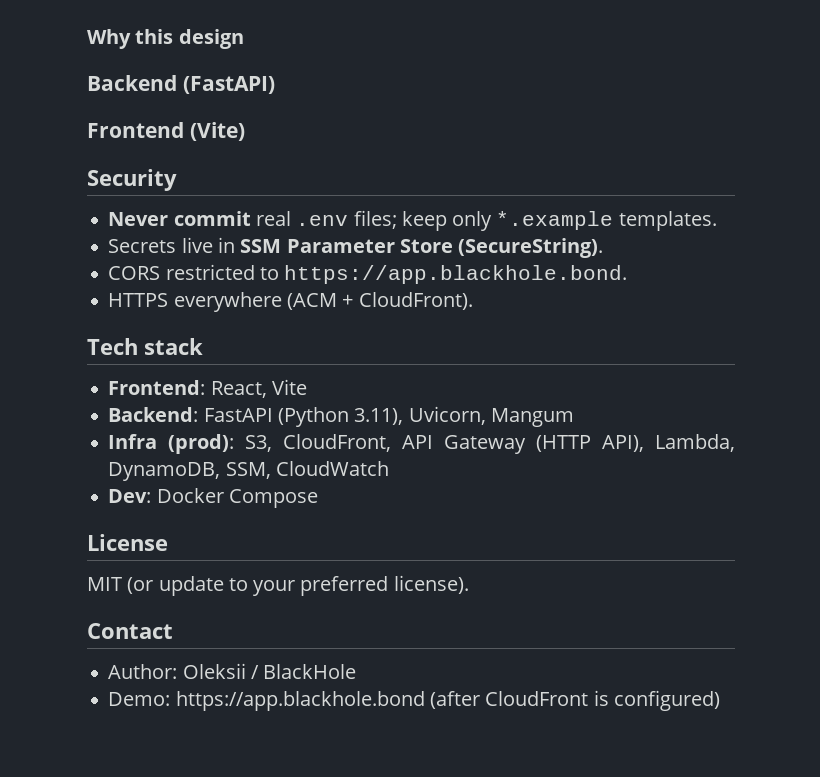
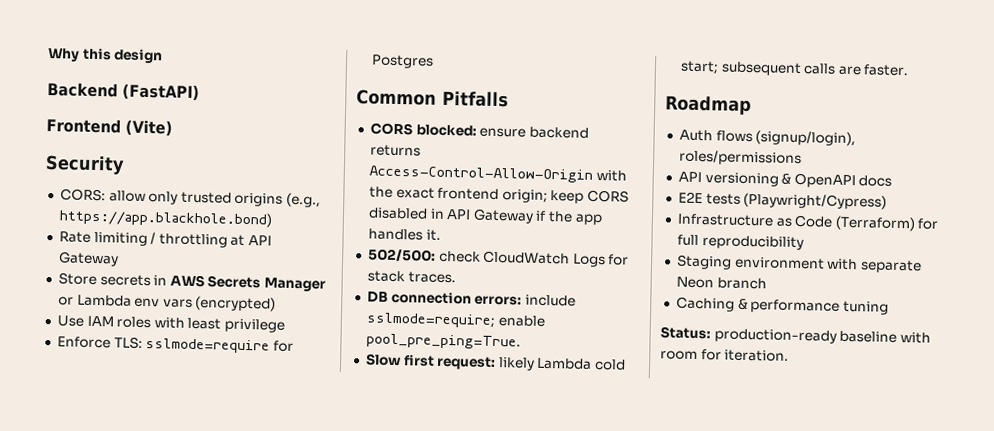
[108,210,717,231] [108,237,604,258] [108,264,628,284] [108,292,473,312] [87,338,203,355] [108,379,307,398] [108,406,574,427] [108,434,736,454] [108,461,389,481] [108,488,318,508] [87,534,168,551] [87,575,469,596] [87,623,173,639] [108,663,357,679] [108,690,720,711] Never commit real .env files; keep only *.example templates. // Secrets live in SSM Parameter Store (SecureString). // CORS restricted to https://app.blackhole.bond. // HTTPS everywhere (ACM + CloudFront). // Tech stack // Frontend: React, Vite // Backend: FastAPI (Python 3.11), Uvicorn, Mangum // Infra (prod): S3, CloudFront, API Gateway (HTTP API), Lambda, DynamoDB, SSM, CloudWatch // Dev: Docker Compose // License // MIT (or update to your preferred license). // Contact // Author: Oleksii / BlackHole // Demo: https://app.blackhole.bond (after CloudFront is configured) -> [59,188,322,208] [58,209,272,228] [58,231,273,248] [57,251,119,267] [57,272,327,292] [57,294,277,312] [56,315,286,333] [56,336,294,354] [370,54,434,69] [356,89,509,108] [369,122,589,139] [369,144,421,157] [368,165,627,183] [368,186,630,204] [367,207,603,226] [367,228,441,241] [367,248,630,268] [366,270,456,284] [366,290,576,307] [365,312,546,328] [365,333,521,350] [364,353,627,371] [679,60,910,77] [665,95,752,116] [678,129,857,147] [678,149,802,167] [677,171,893,189] [677,191,888,210] [676,213,940,232] [676,234,804,251] [675,254,922,274] [675,276,767,290] [675,296,889,315] [660,326,931,344] [660,349,790,362] CORS: allow only trusted origins (e.g., https://app.blackhole.bond) // Rate limiting / throttling at API Gateway // Store secrets in AWS Secrets Manager or Lambda env vars (encrypted) // Use IAM roles with least privilege // Enforce TLS: sslmode=require for Postgres // Common Pitfalls // CORS blocked: ensure backend returns Access-Control-Allow-Origin with the exact frontend origin; keep CORS disabled in API Gateway if the app handles it. // 502/500: check CloudWatch Logs for stack traces. // DB connection errors: include sslmode=require; enable pool_pre_ping=True. // Slow first request: likely Lambda cold start; subsequent calls are faster. // Roadmap // Auth flows (signup/login), roles/permissions // API versioning & OpenAPI docs // E2E tests (Playwright/Cypress) // Infrastructure as Code (Terraform) for full reproducibility // Staging environment with separate Neon branch // Caching & performance tuning // Status: production-ready baseline with room for iteration.

